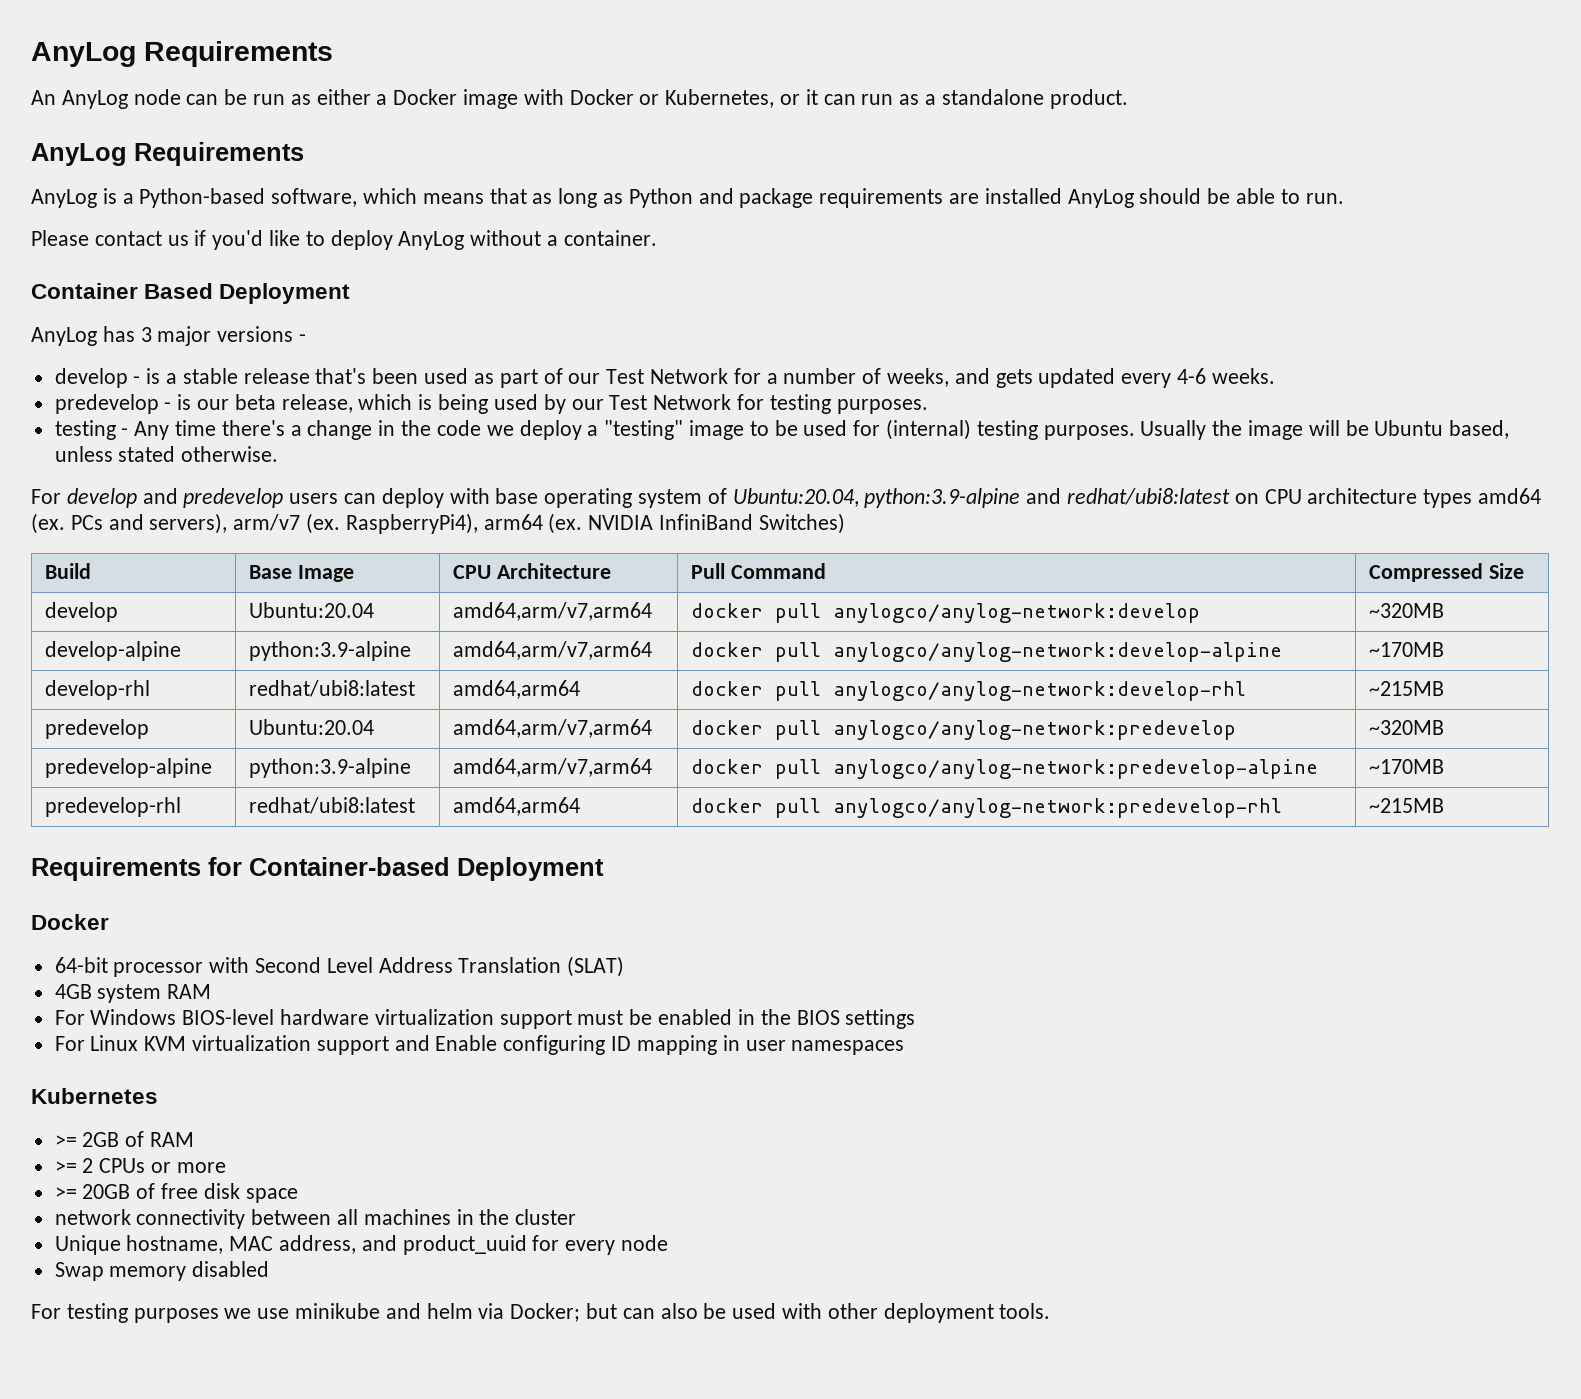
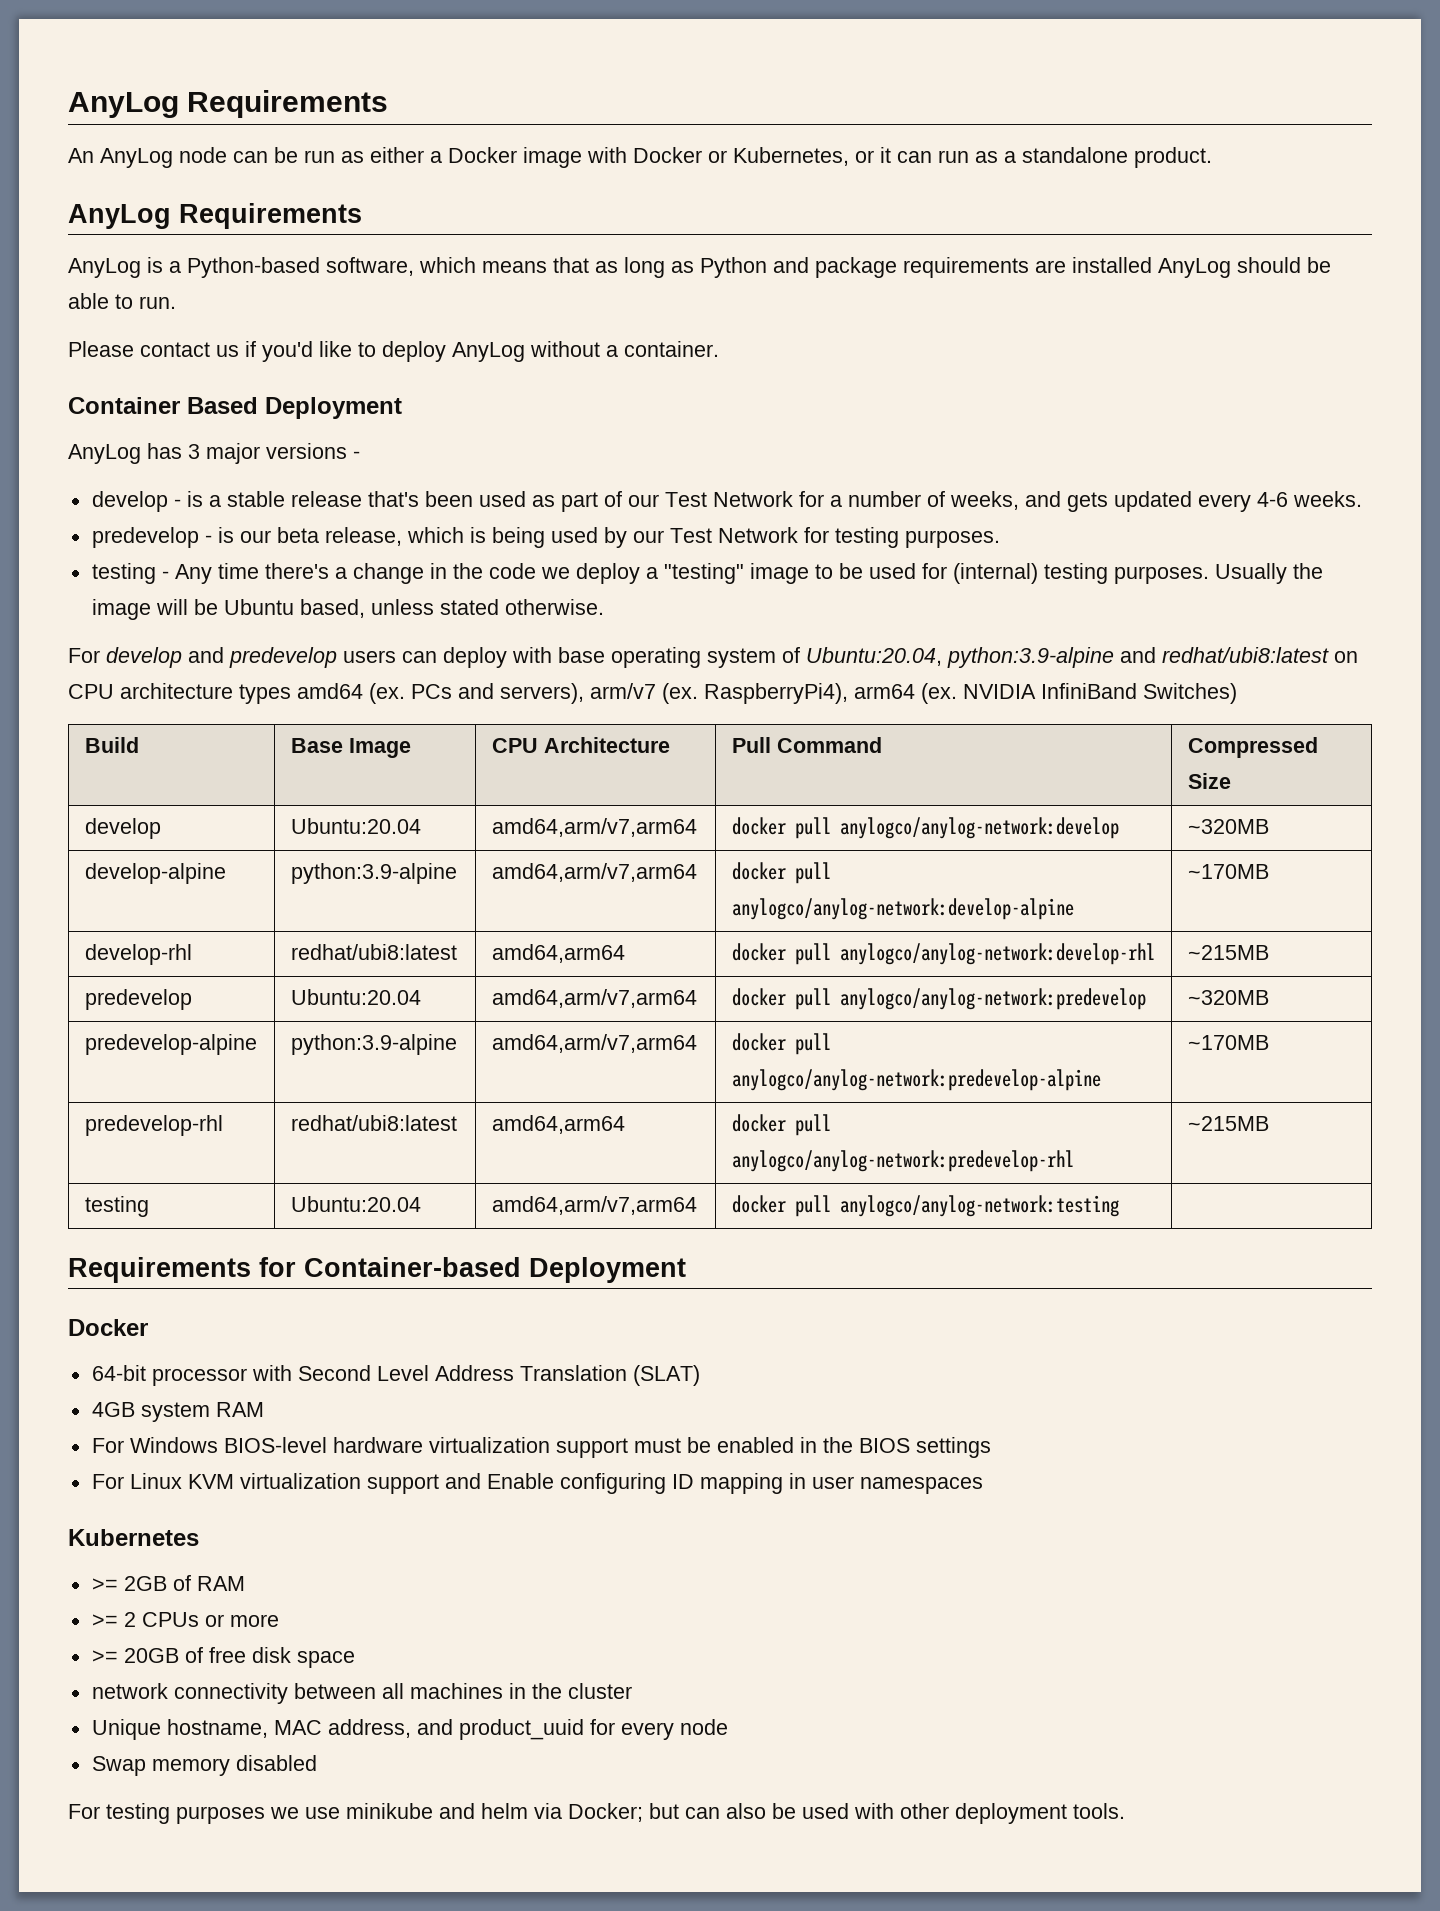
(1444, 805) none -> [84,1196,149,1217] [290,1196,421,1212] [491,1196,697,1215] [731,1195,1119,1217] // testing | Ubuntu:20.04 | amd64,arm/v7,arm64 | docker pull anylogco/anylog-network:testing |

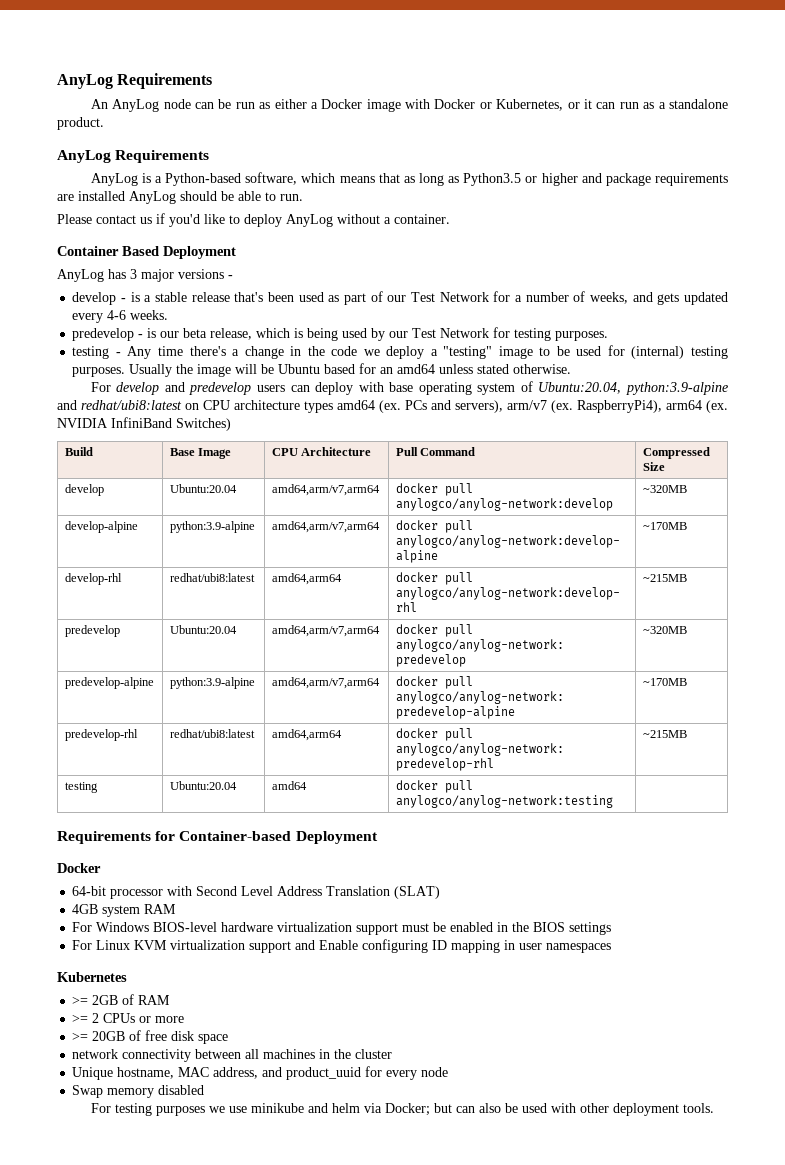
[700,257,767,278] Python -> [463,173,578,186] Python3.5 or higher
[299,599,365,618] based, -> [324,363,436,374] based for an amd64
[491,1196,697,1215] amd64,arm/v7,arm64 -> [271,781,307,790] amd64

